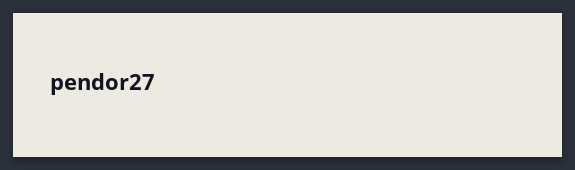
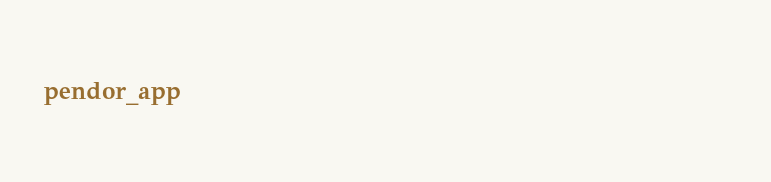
[50,73,155,95] pendor27 -> [44,82,181,105] pendor_app

